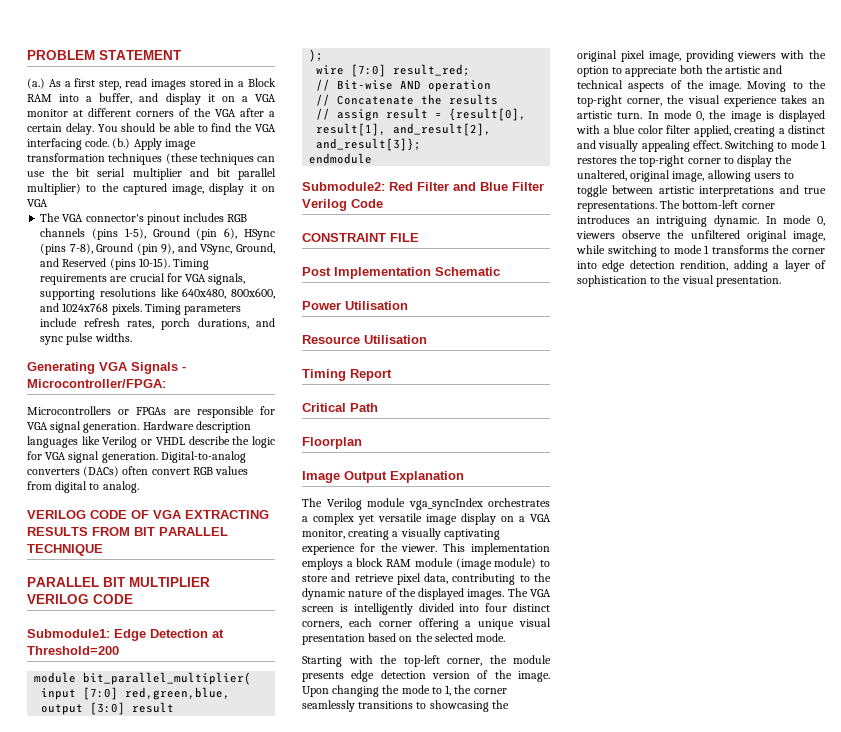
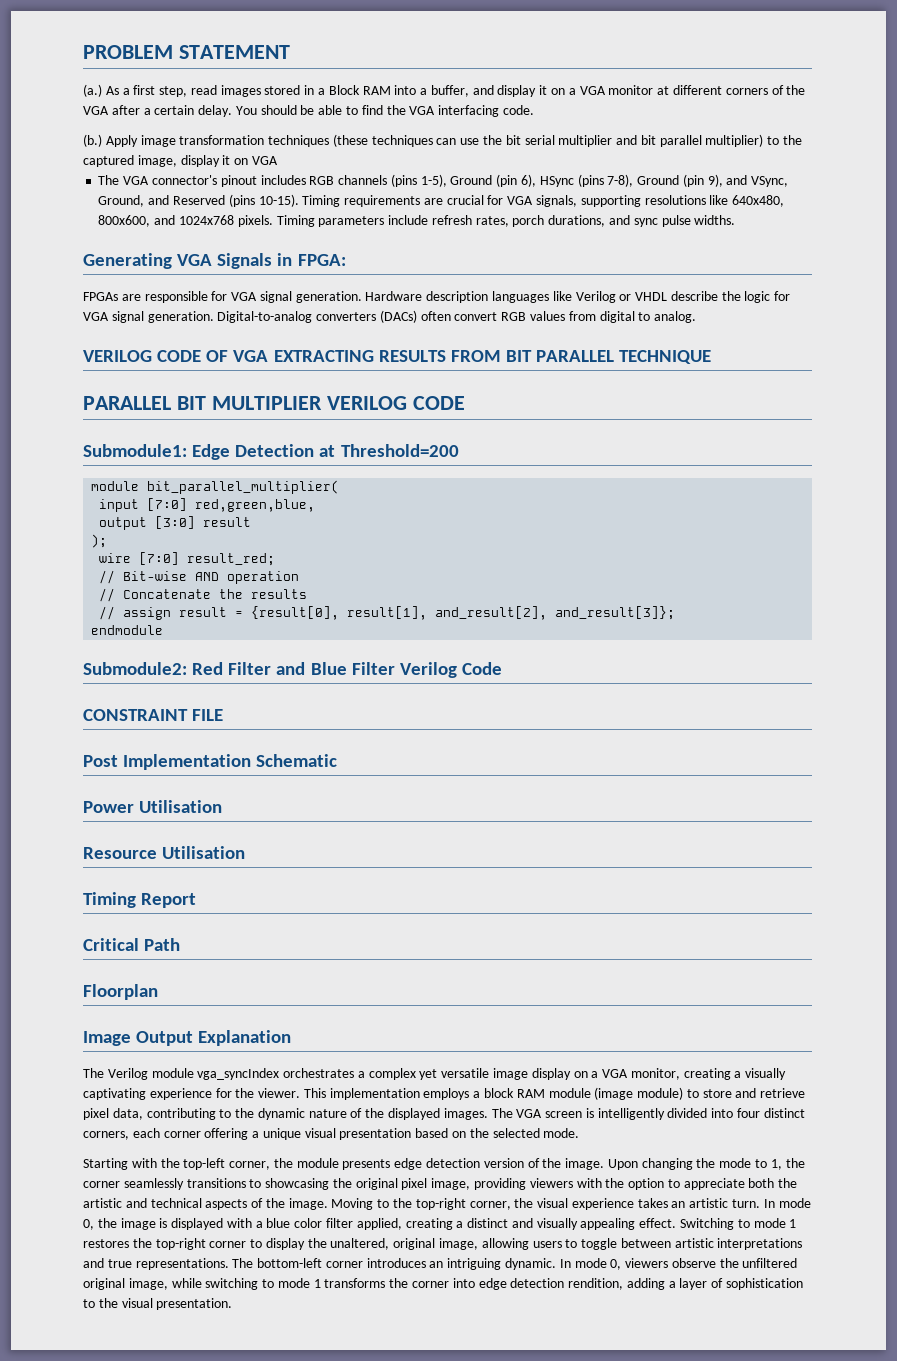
(110, 142) none -> (534, 110) //
[182,366,186,371] [27,379,166,388] [27,406,130,415] - Microcontroller/FPGA: // Microcontrollers or -> [277,253,346,266] in FPGA: //

